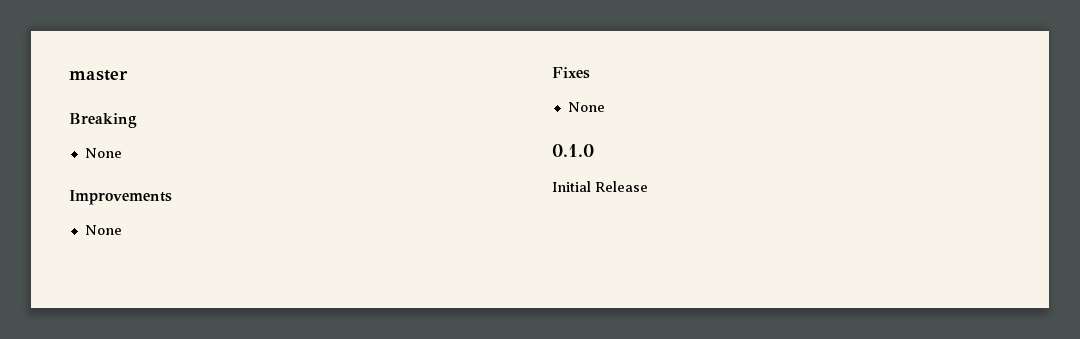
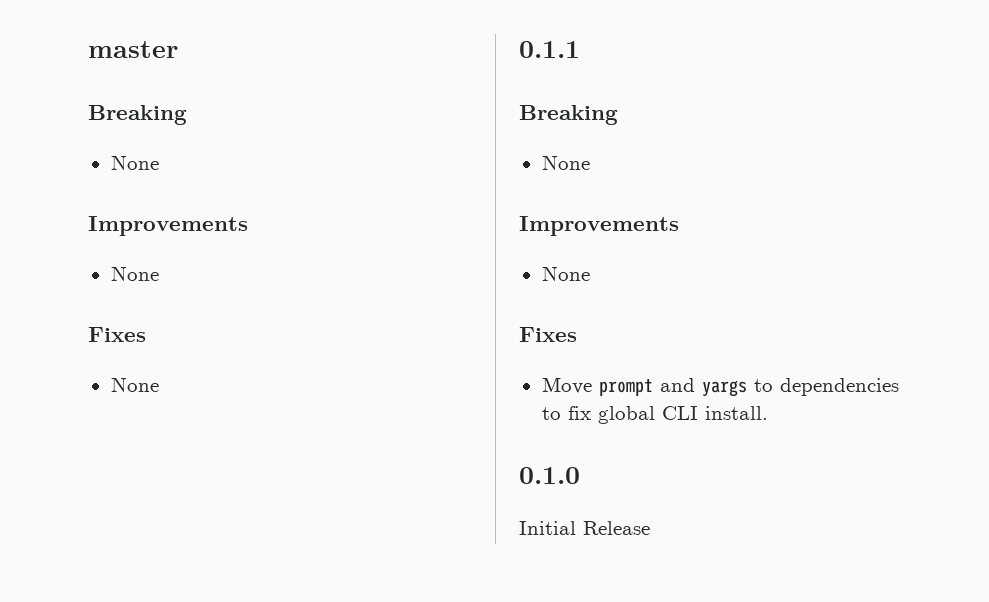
(605, 107) none -> [519,41,580,58] [519,105,618,125] [541,155,590,170] [519,216,679,236] [541,266,590,281] [519,327,577,342] [541,377,899,397] [541,406,768,424] // 0.1.1 // Breaking // None // Improvements // None // Fixes // Move prompt and yargs to dependencies to fix global CLI install.

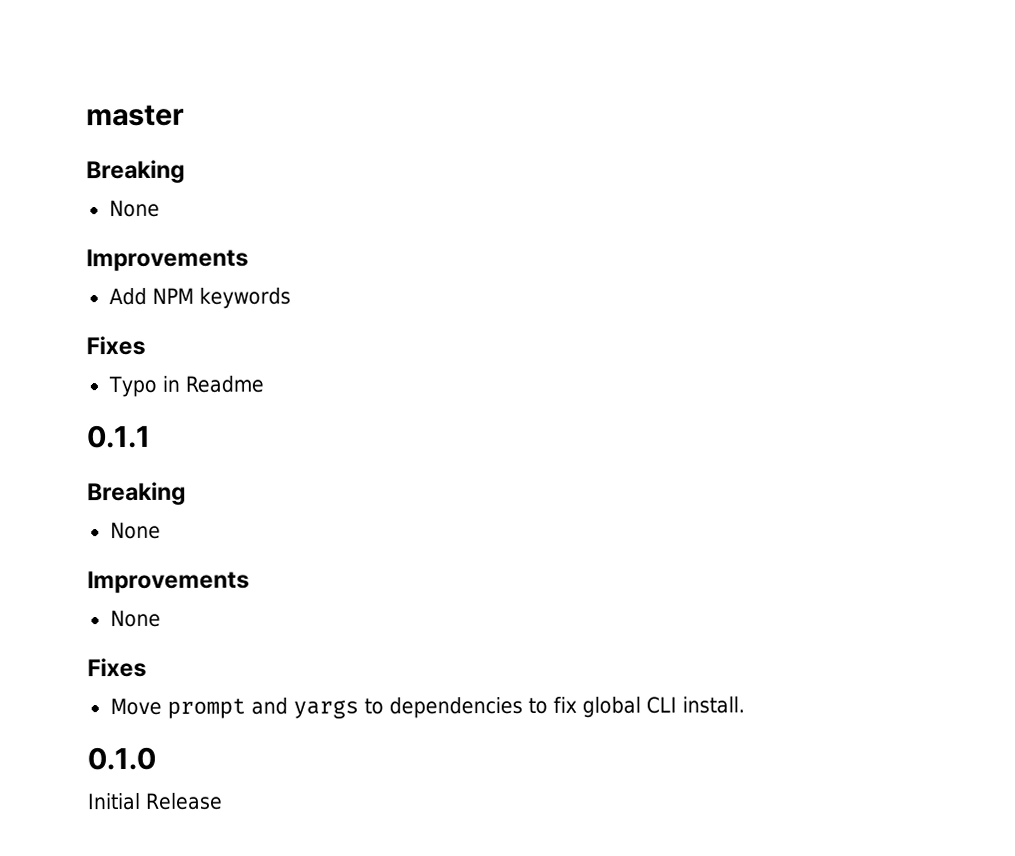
[110,266,159,281] [88,327,146,342] [110,377,159,392] None // Fixes // None -> [108,287,291,309] [86,335,146,356] [107,375,265,398] Add NPM keywords // Fixes // Typo in Readme

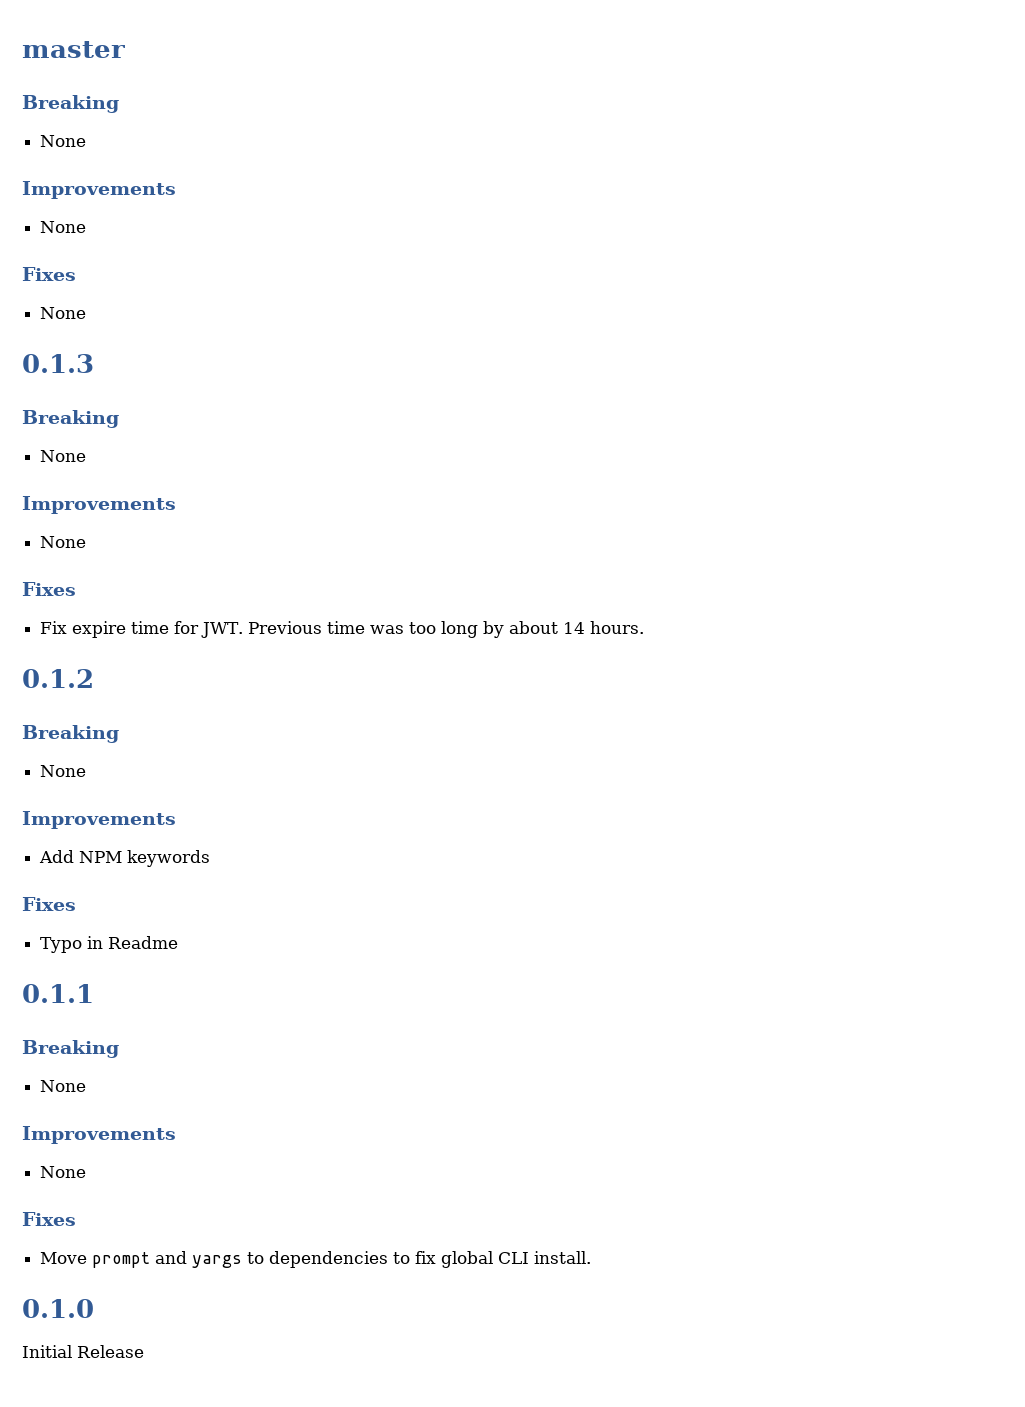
(249, 260) none -> [40,221,87,233] [22,267,76,281] [40,307,87,319] [22,354,94,373] [22,410,119,428] [40,450,87,462] [22,496,176,514] [40,536,87,548] [22,582,76,596] [40,621,645,638] [22,669,94,688] [22,725,119,743] [40,765,87,777] [22,811,176,829] // None // Fixes // None // 0.1.3 // Breaking // None // Improvements // None // Fixes // Fix expire time for JWT. Previous time was too long by about 14 hours. // 0.1.2 // Breaking // None // Improvements

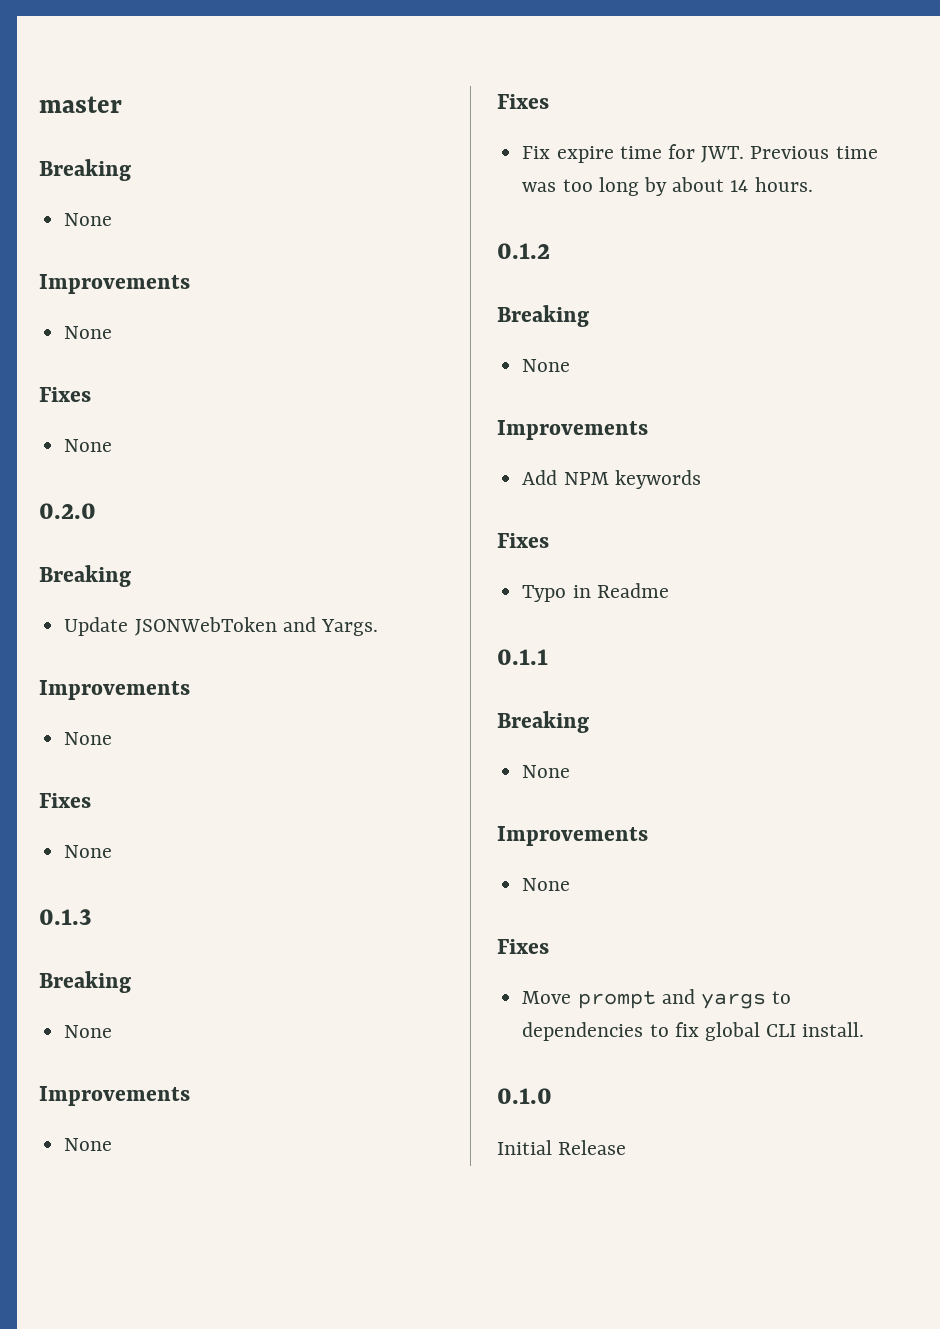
(87, 313) none -> [39,503,96,519] [39,565,131,587] [64,617,378,636] [39,680,190,700] [64,732,113,745] [39,793,91,808] [64,845,113,858] // 0.2.0 // Breaking // Update JSONWebToken and Yargs. // Improvements // None // Fixes // None

